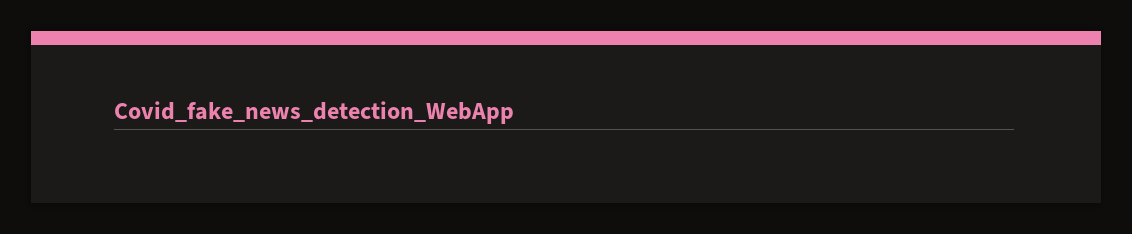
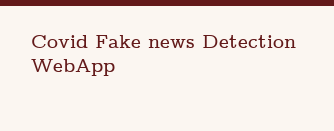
[114,101,514,124] Covid_fake_news_detection_WebApp -> [31,35,296,48] [31,59,115,76] Covid Fake news Detection WebApp

